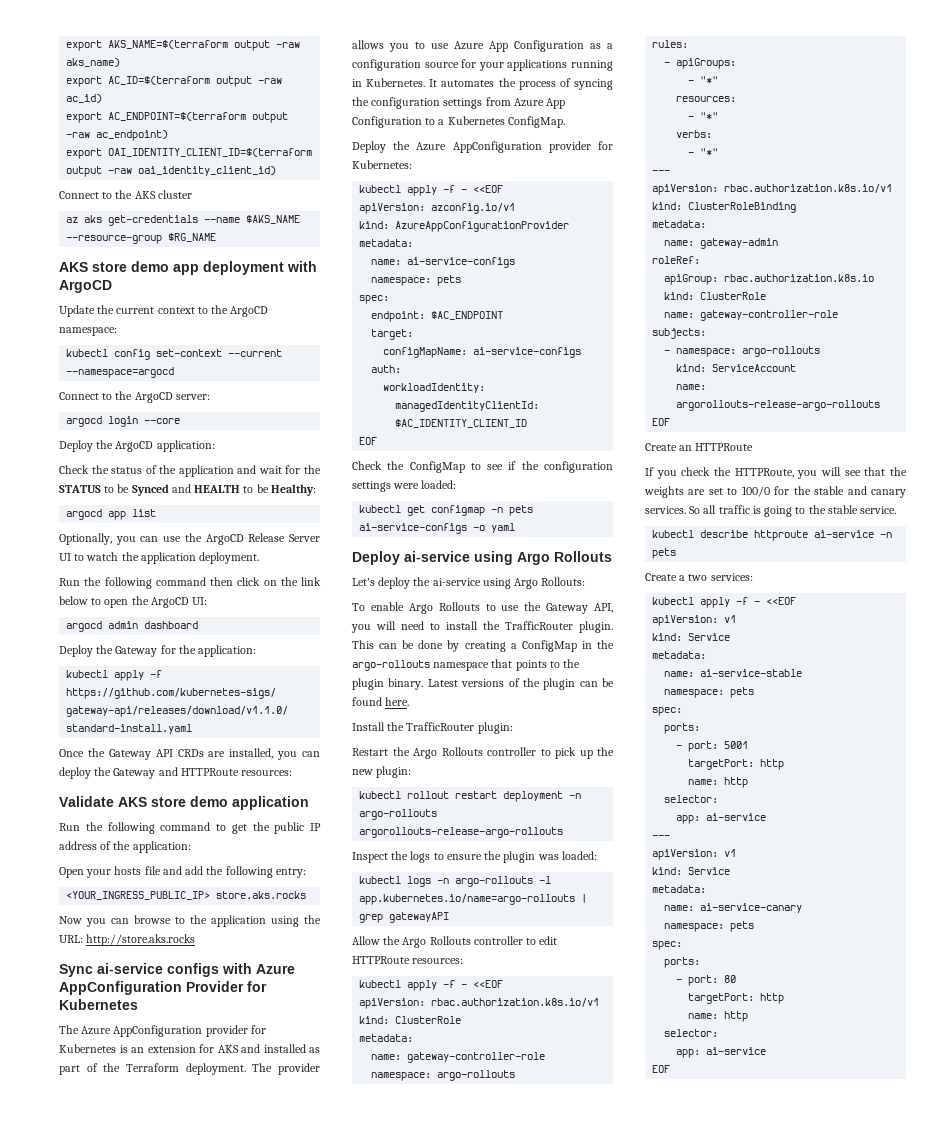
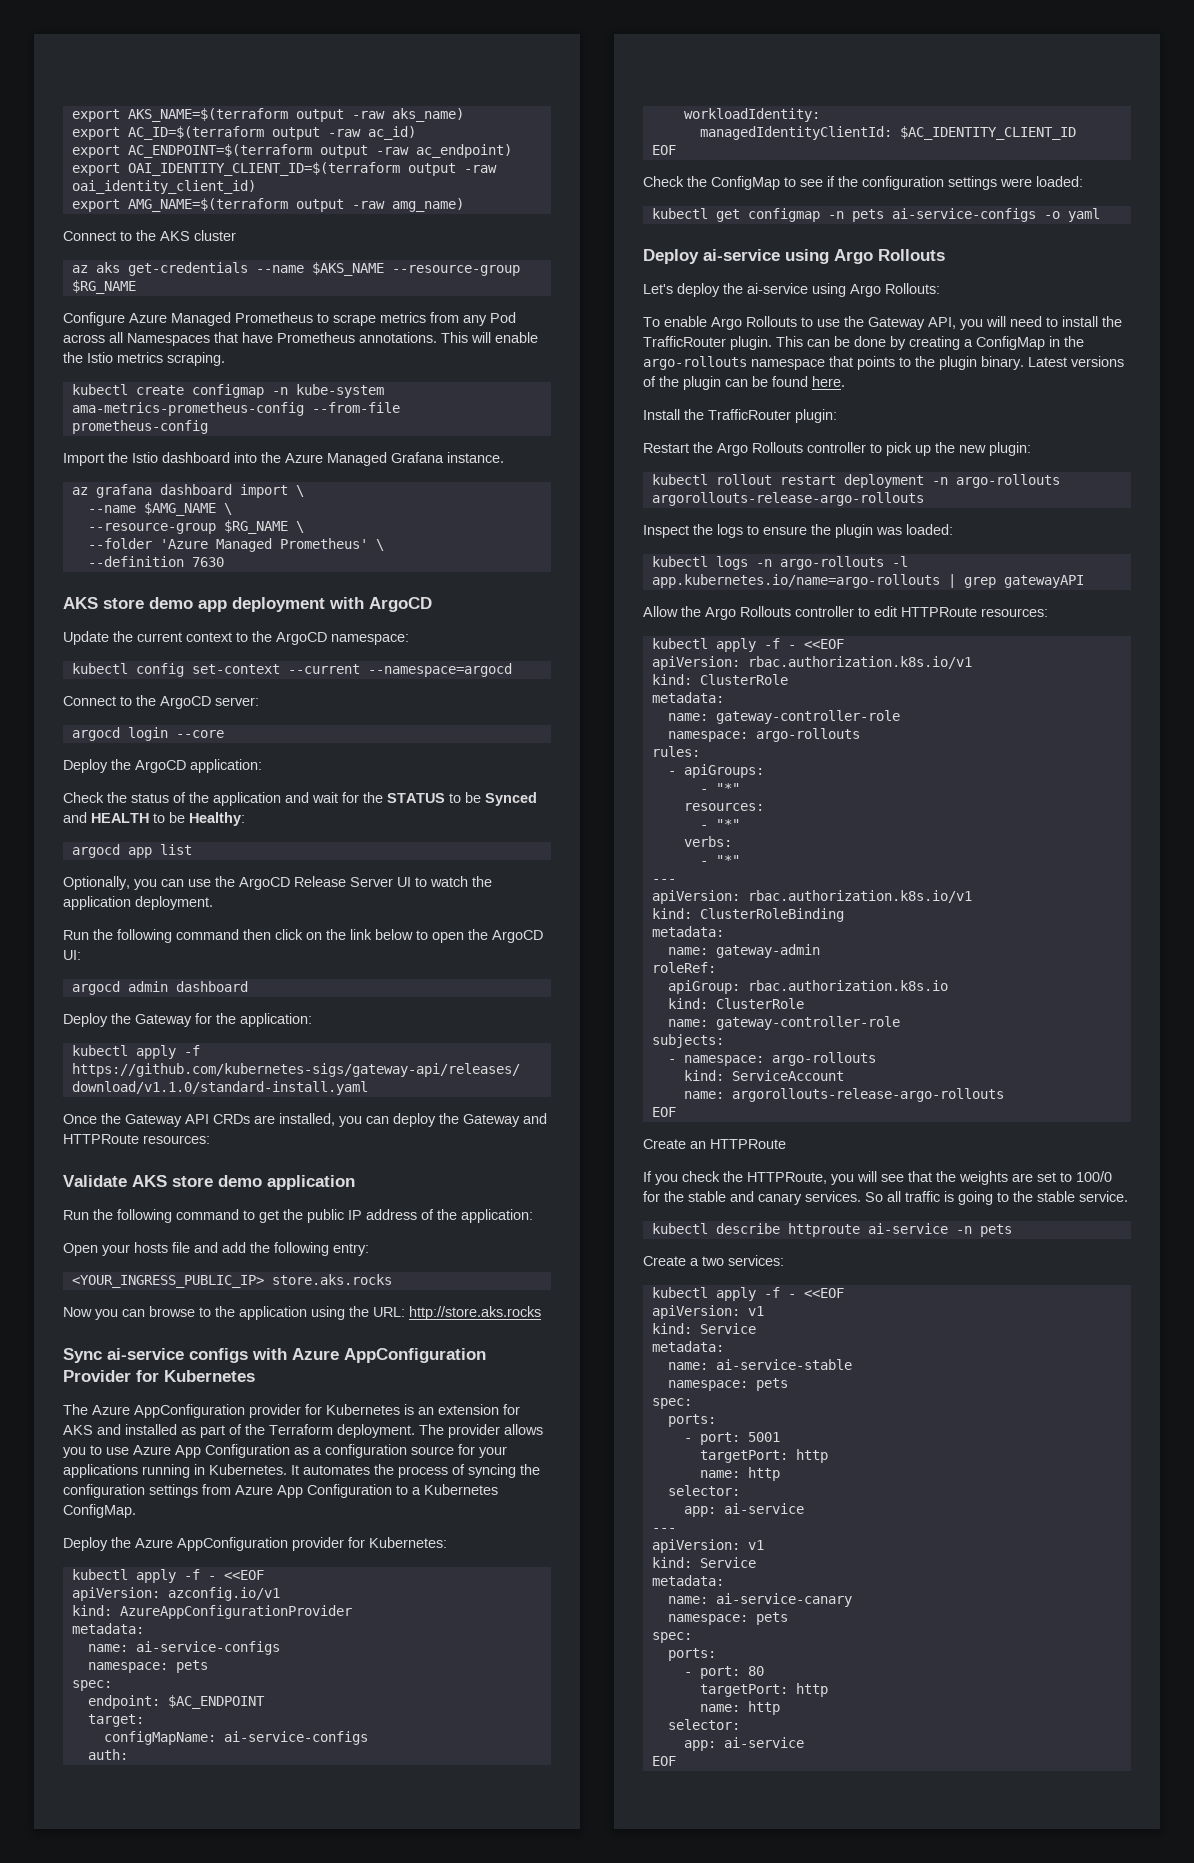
(277, 171) none -> [71,198,464,212] // export AMG_NAME=$(terraform output -raw amg_name)
(217, 237) none -> [63,312,516,326] [63,332,538,346] [63,352,225,366] [71,384,384,398] [71,402,400,416] [71,420,208,434] [63,452,504,466] [71,484,304,498] [87,502,232,516] [87,520,304,534] [87,538,384,552] [87,556,224,567] // Configure Azure Managed Prometheus to scrape metrics from any Pod across all Namespaces that have Prometheus annotations. This will enable the Istio metrics scraping. // kubectl create configmap -n kube-system ama-metrics-prometheus-config --from-file prometheus-config // Import the Istio dashboard into the Azure Managed Grafana instance. // az grafana dashboard import \ // --name $AMG_NAME \ // --resource-group $RG_NAME \ // --folder 'Azure Managed Prometheus' \ // --definition 7630

